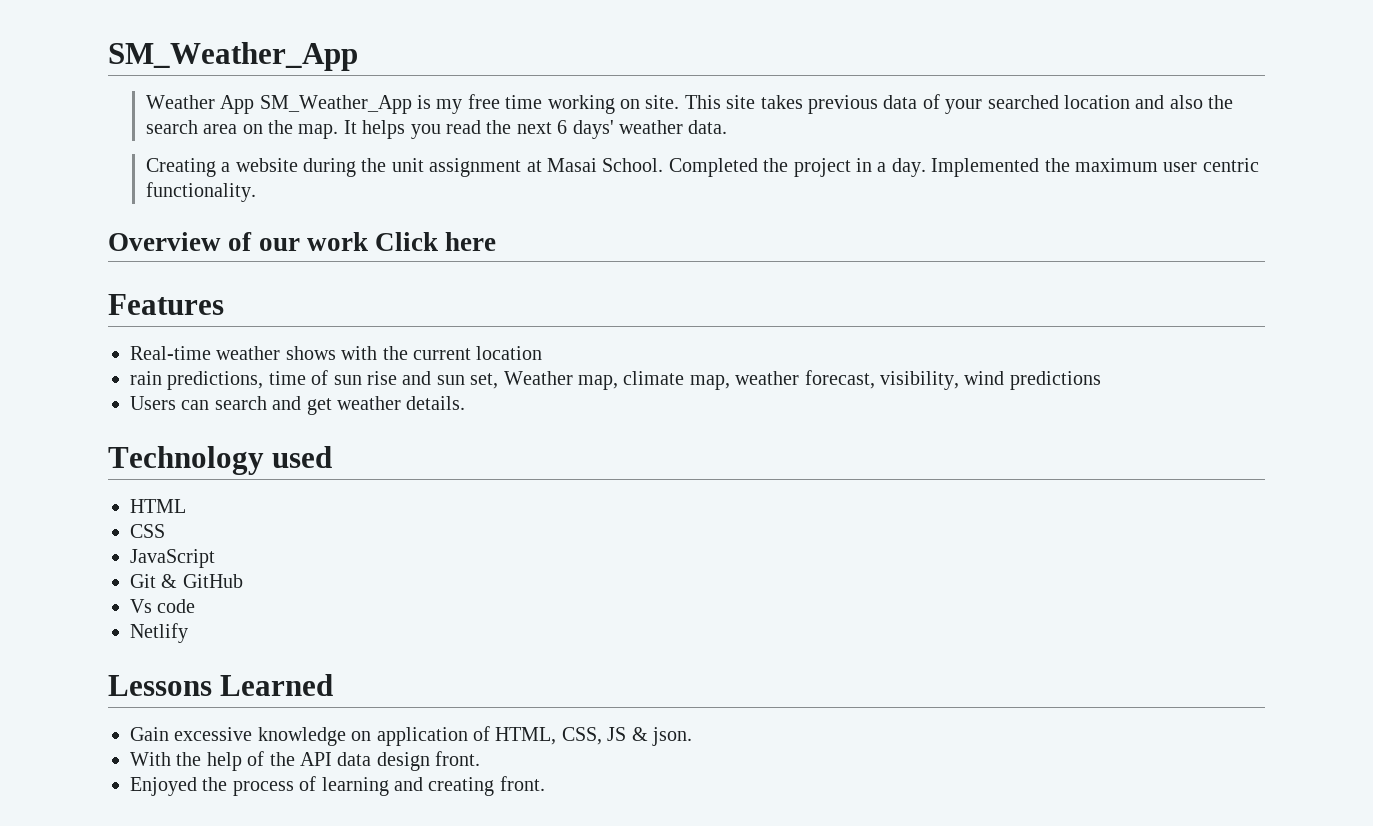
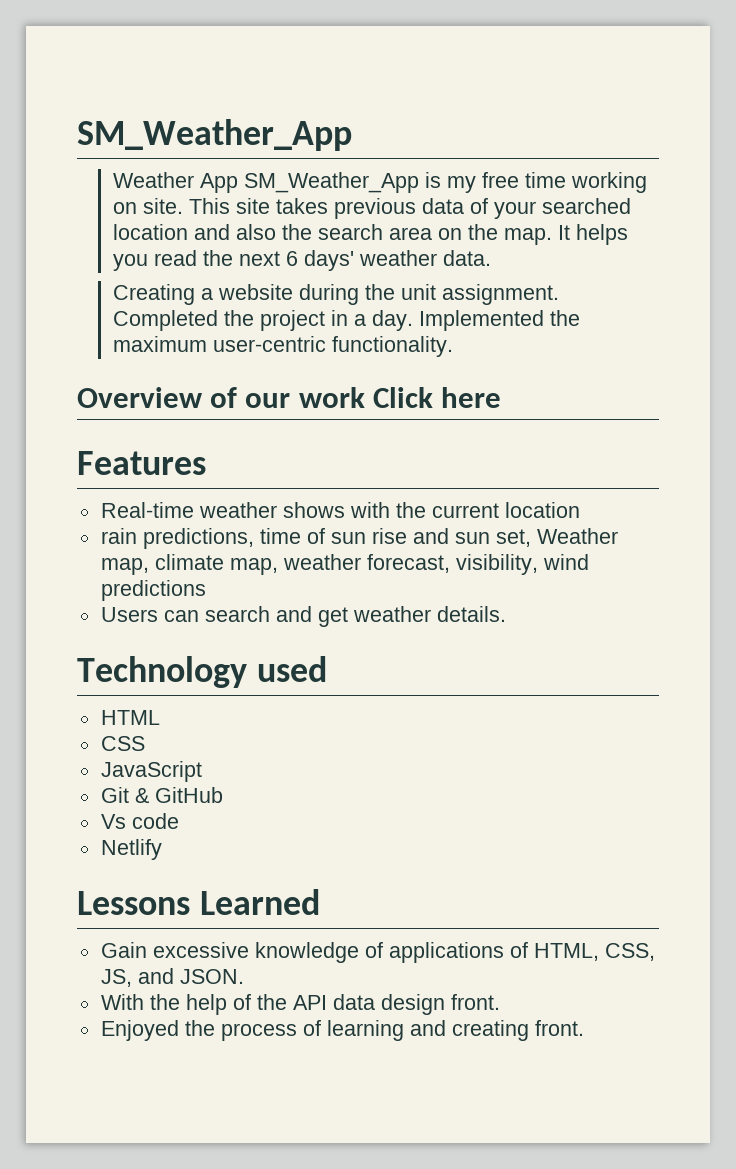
[429,158,664,177] assignment at Masai School. -> [441,284,559,305] assignment.
[1163,158,1259,172] user centric -> [212,336,326,352] user-centric
[351,727,468,746] on application -> [364,942,504,963] of applications
[607,727,692,746] JS & json. -> [100,968,244,987] JS, and JSON.

